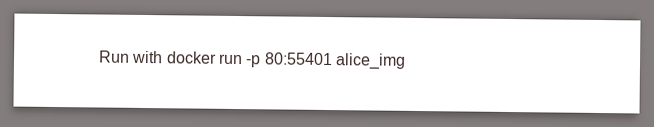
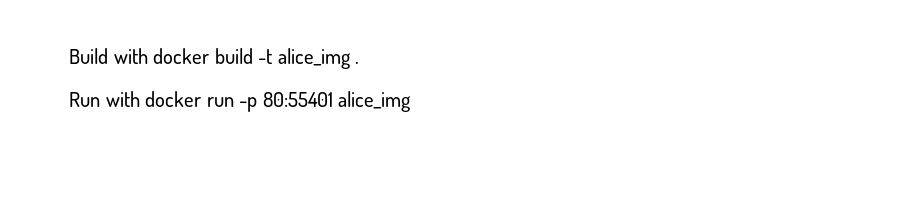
(98, 56) none -> [69,48,360,69] Build with docker build -t alice_img . //

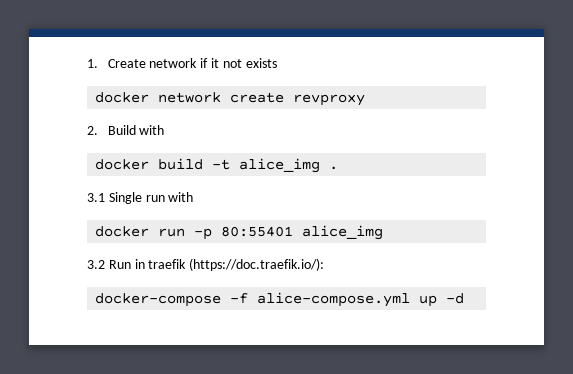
(69, 56) none -> [87,58,277,68] [95,92,366,106] [87,126,98,135] 1. Create network if it not exists // docker network create revproxy // 2.
(148, 56) none -> (165, 130) //
[69,91,140,107] Run with -> [87,192,194,204] 3.1 Single run with //
(412, 101) none -> [87,258,325,271] [95,292,465,307] // 3.2 Run in traefik (https://doc.traefik.io/): // docker-compose -f alice-compose.yml up -d

